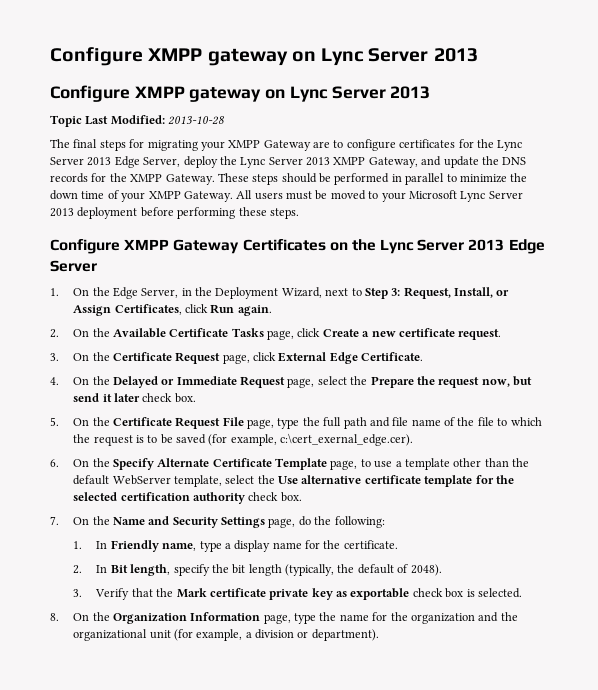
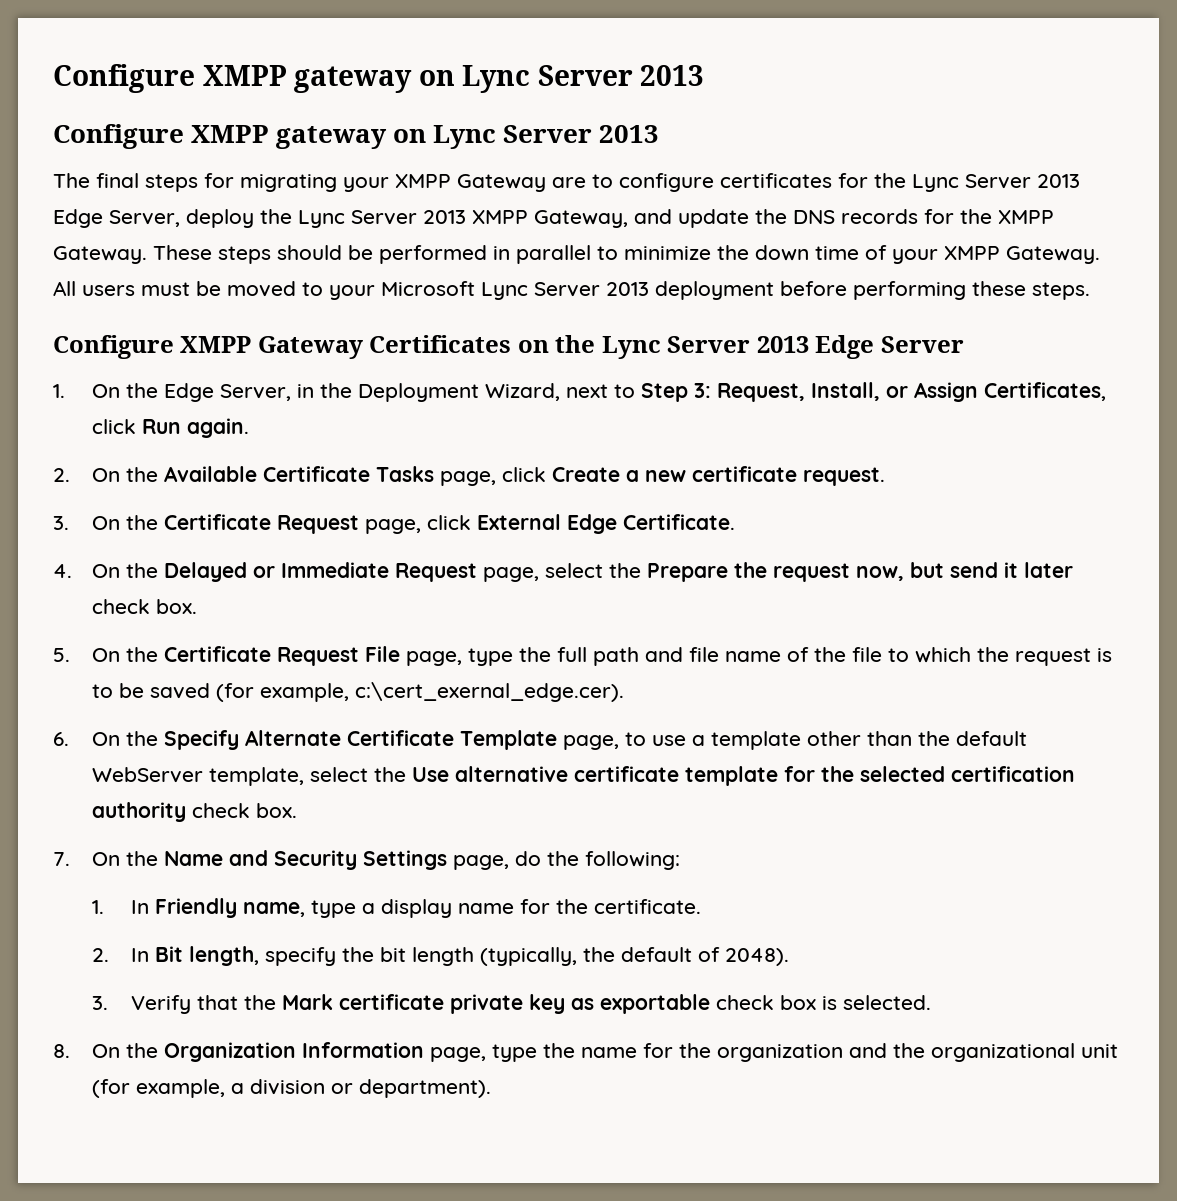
[50,115,226,127] // Topic Last Modified: 2013-10-28 -> (660, 134) none

